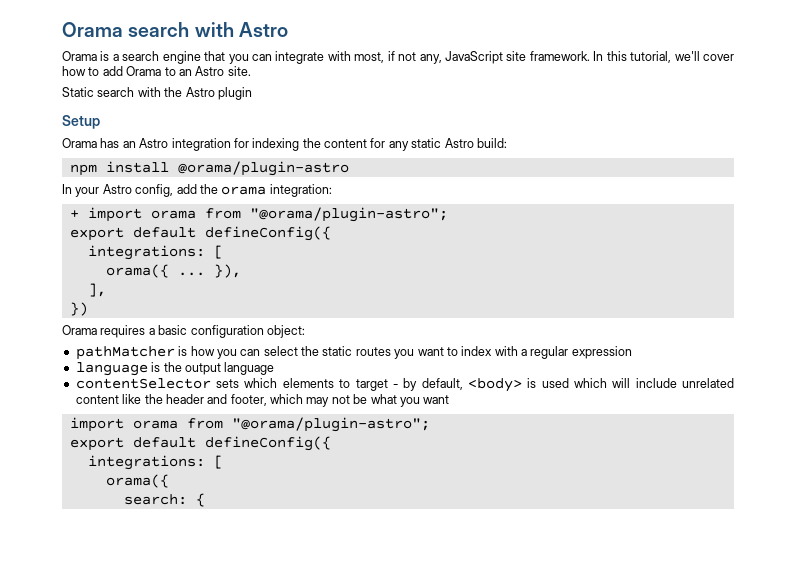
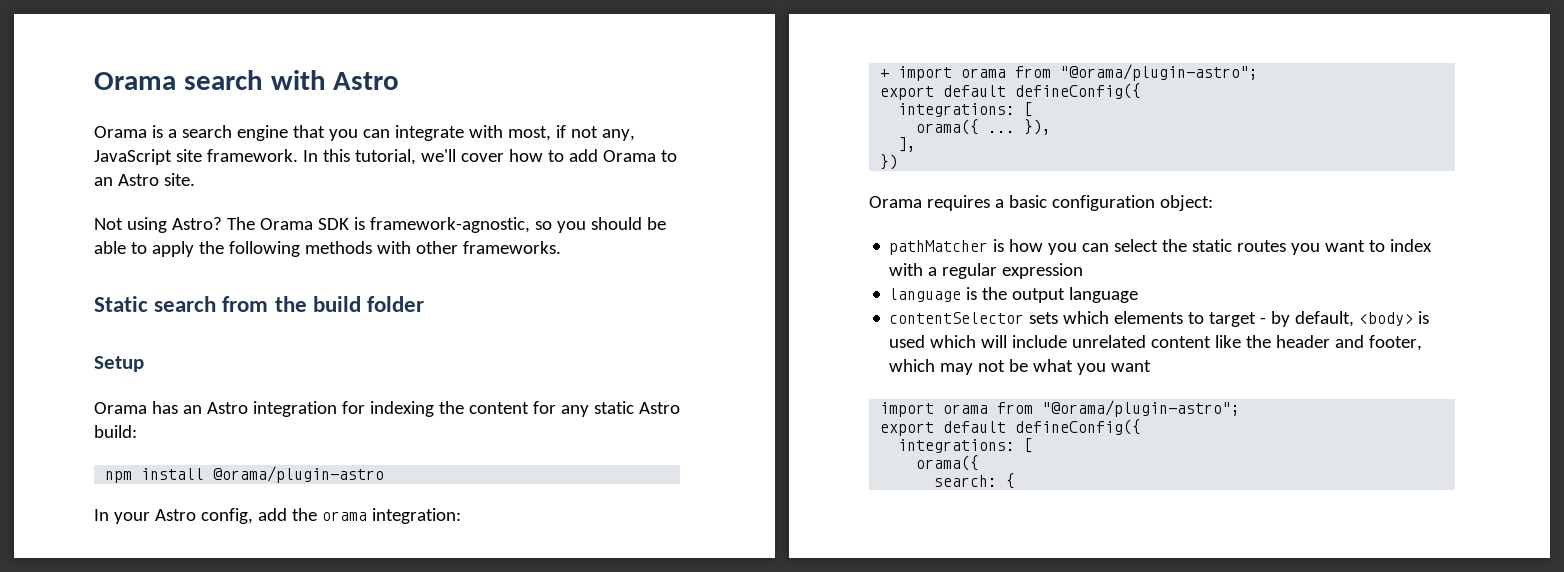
[62,87,252,100] Static search with the Astro plugin -> [94,217,666,233] [94,241,561,257] [94,296,425,312] Not using Astro? The Orama SDK is framework-agnostic, so you should be able to apply the following methods with other frameworks. // Static search from the build folder

